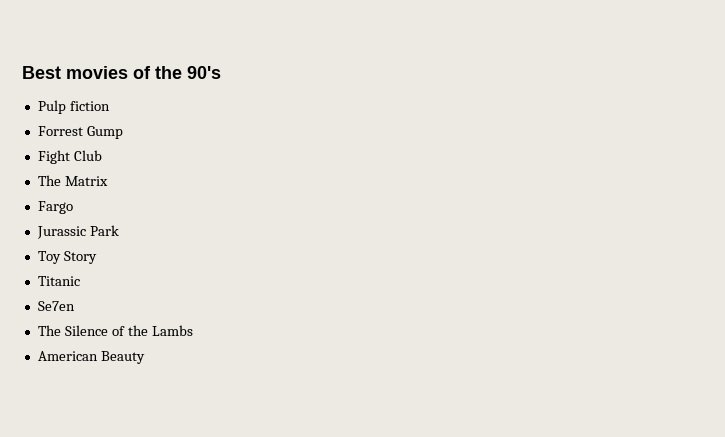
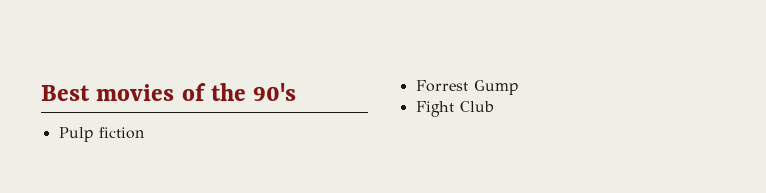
[37,175,108,186] [37,201,73,214] [36,225,119,239] [37,251,97,264] [37,276,80,286] [37,301,75,311] [37,325,193,336] [37,351,145,364] // The Matrix // Fargo // Jurassic Park // Toy Story // Titanic // Se7en // The Silence of the Lambs // American Beauty -> (494, 106) none

